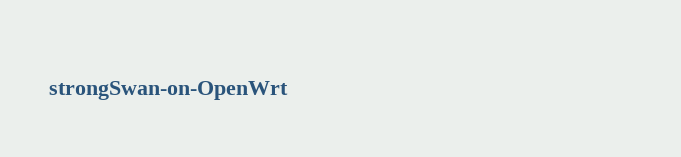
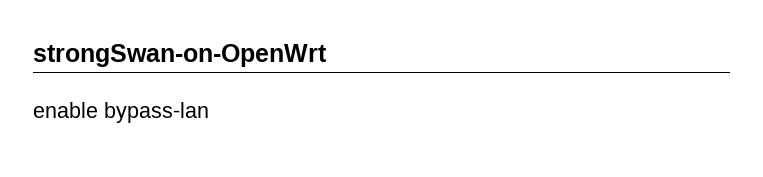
(288, 90) none -> [33,102,209,123] // enable bypass-lan

